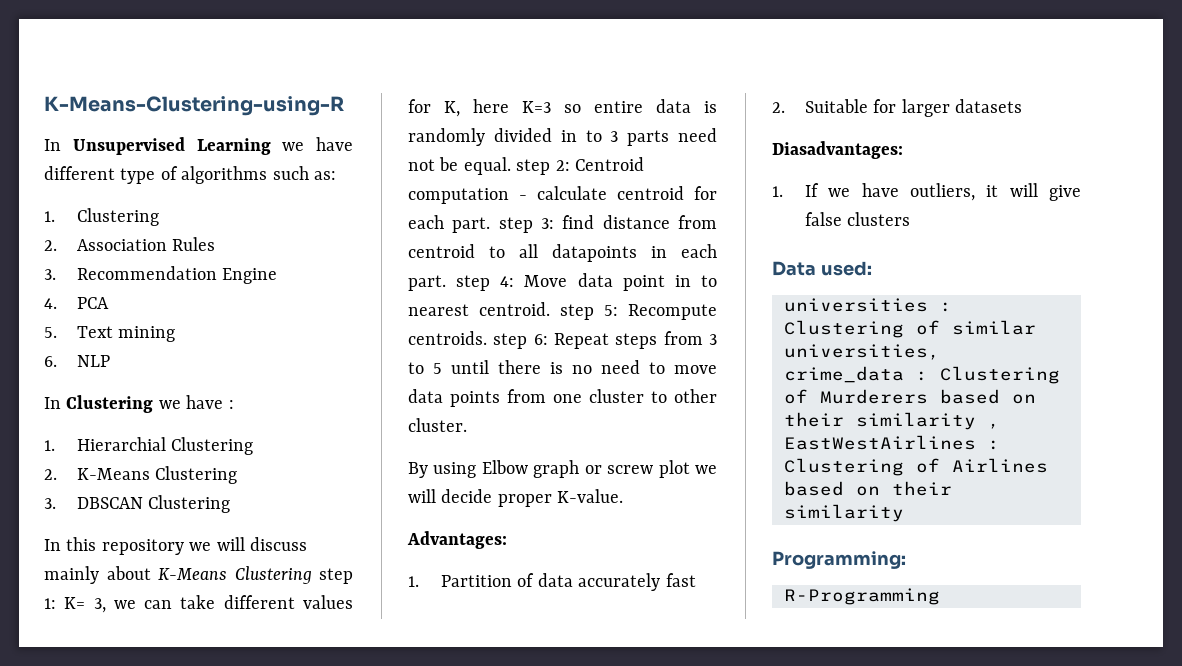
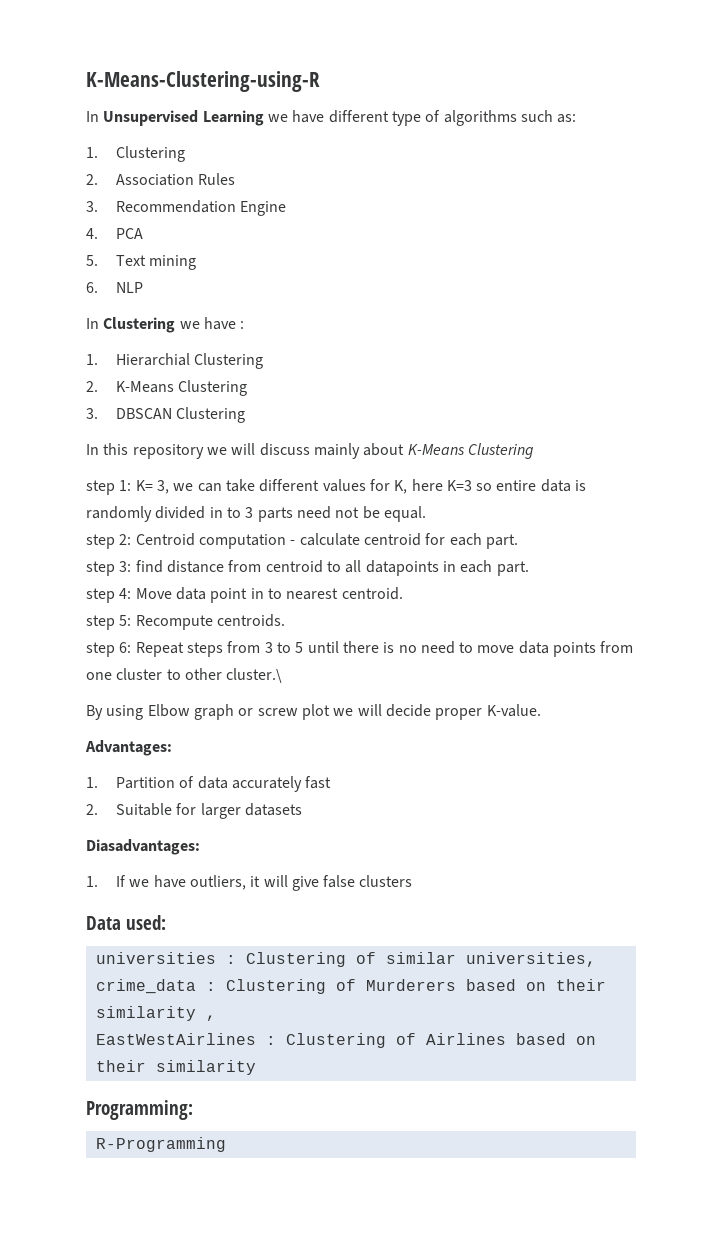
(312, 575) none -> (534, 451) //
(511, 166) none -> (426, 514) //
(491, 225) none -> (518, 541) //
(446, 283) none -> (529, 568) //
(550, 309) none -> (403, 593) //
(487, 338) none -> (285, 620) //
[408,418,467,432] cluster. -> [226,668,283,683] cluster.\

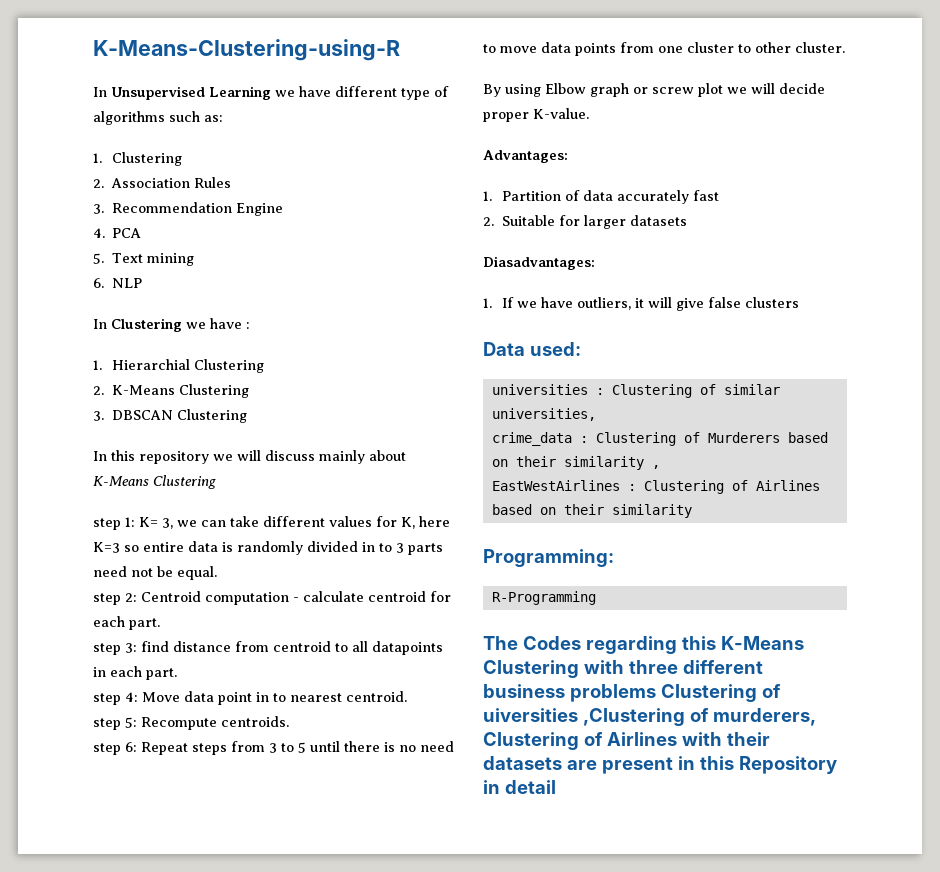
[226,668,283,683] cluster.\ -> [795,42,845,53] cluster.
(226, 1144) none -> [483,636,804,654] [483,660,763,678] [483,684,781,702] [483,708,816,726] [483,732,770,750] [483,756,837,774] [483,780,556,794] // The Codes regarding this K-Means Clustering with three different business problems Clustering of uiversities ,Clustering of murderers, Clustering of Airlines with their datasets are present in this Repository in detail

